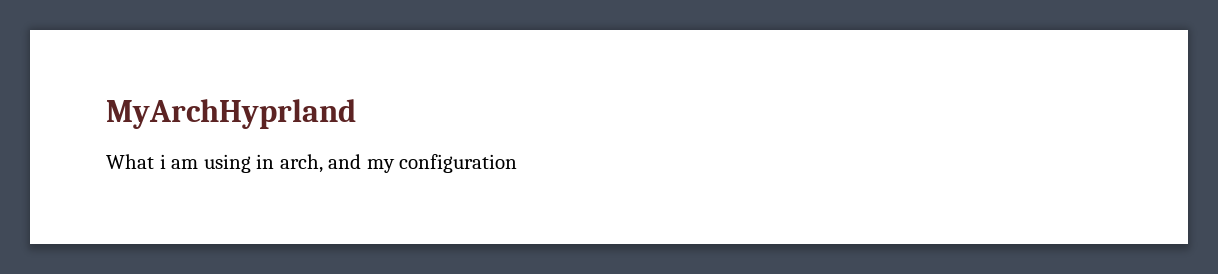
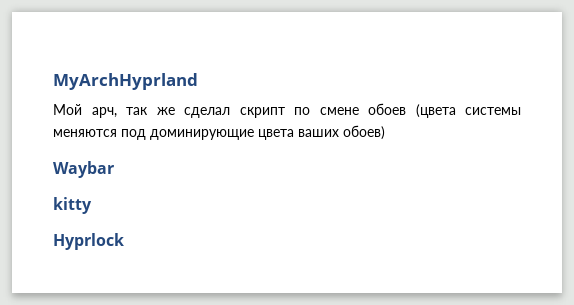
[106,154,518,173] What i am using in arch, and my configuration -> [53,103,521,118] [53,125,385,140] [53,161,114,178] [53,197,92,214] [53,233,124,250] Мой арч, так же сделал скрипт по смене обоев (цвета системы меняются под доминирующие цвета ваших обоев) // Waybar // kitty // Hyprlock

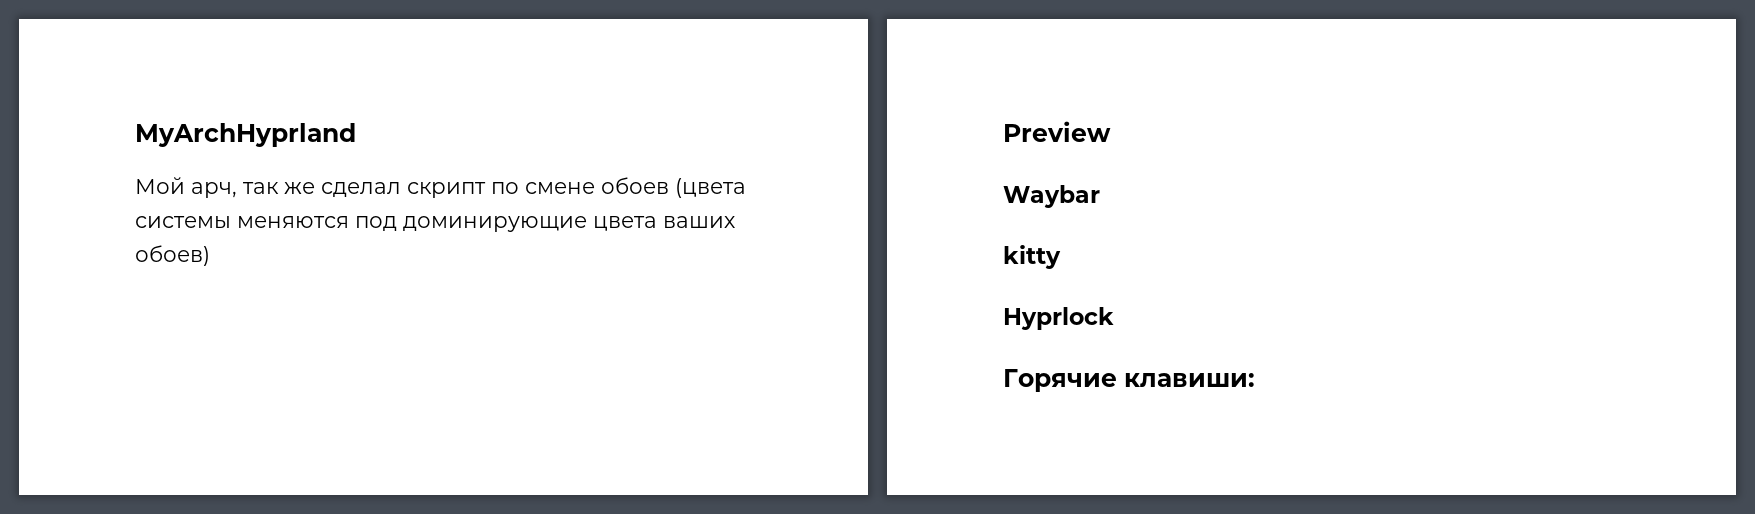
(385, 132) none -> [1003,121,1111,142] // Preview
(124, 241) none -> [1003,369,1255,392] // Горячие клавиши:

